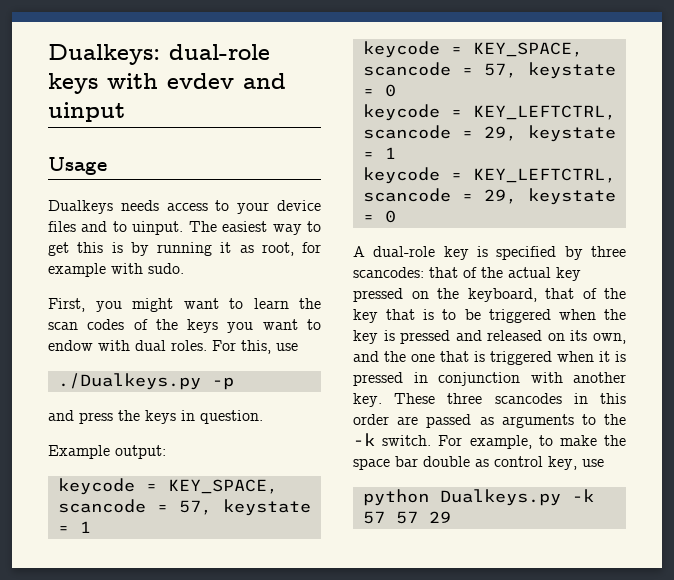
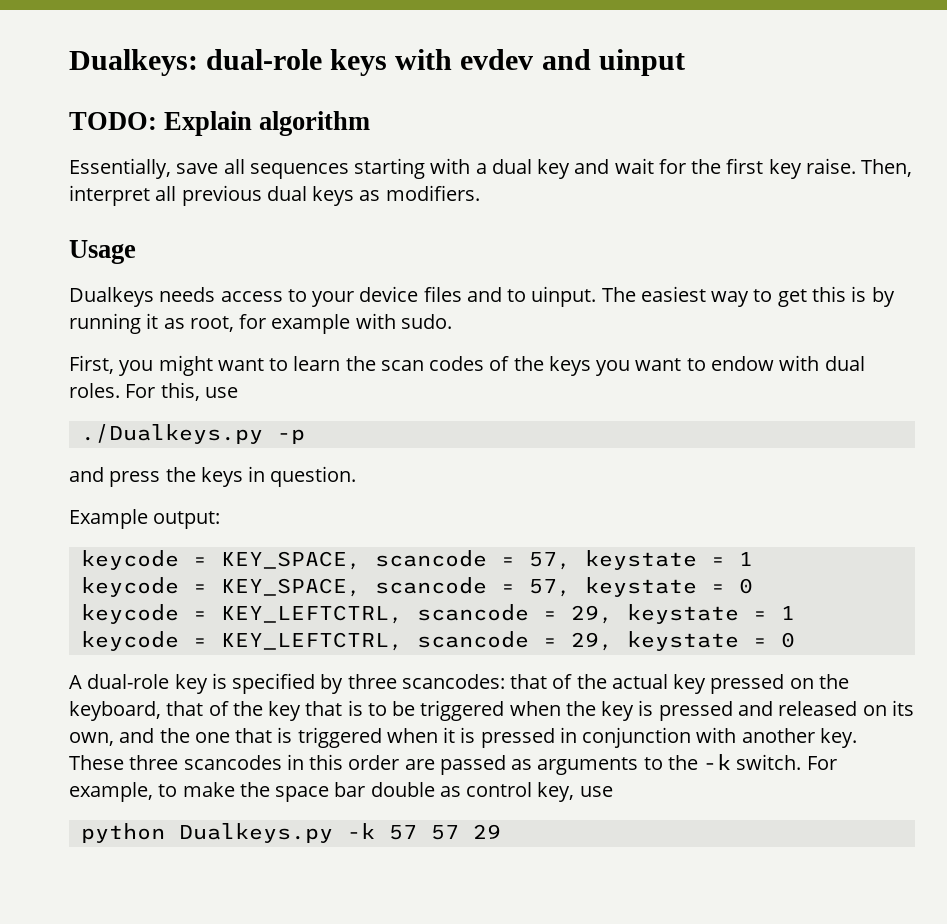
(125, 112) none -> [69,111,371,136] [69,158,913,179] [69,185,480,206] // TODO: Explain algorithm // Essentially, save all sequences starting with a dual key and wait for the first key raise. Then, interpret all previous dual keys as modifiers.

